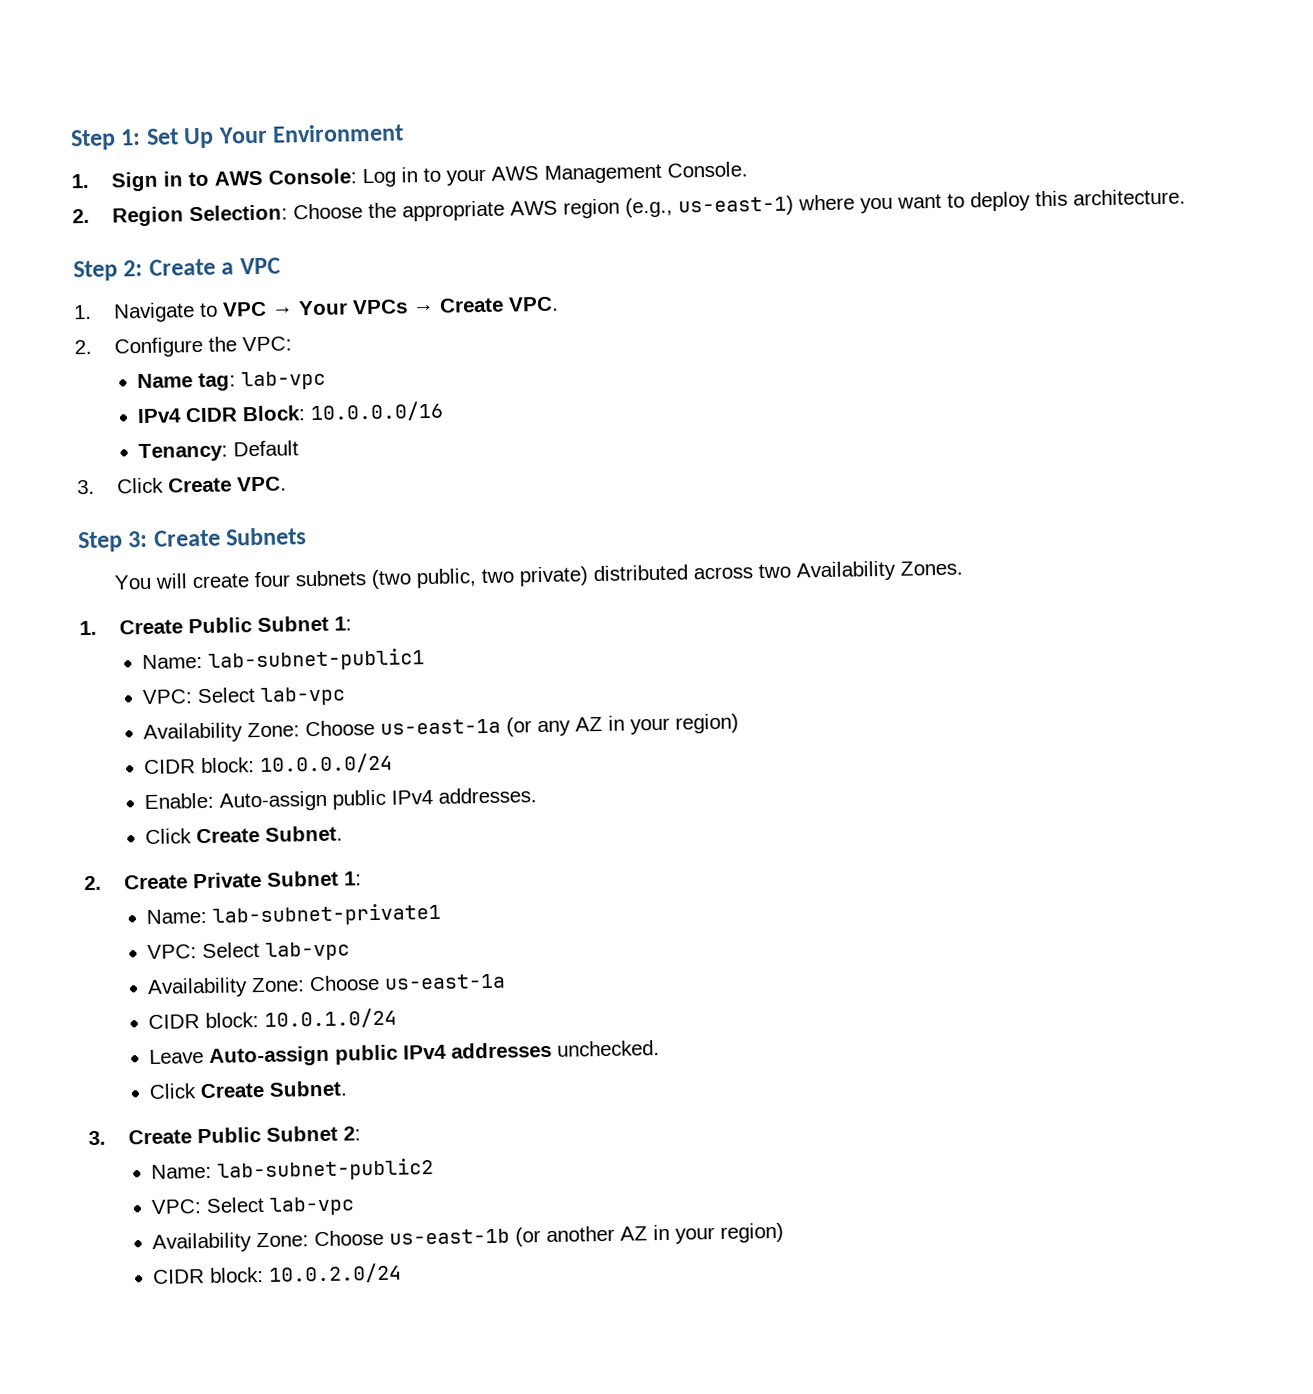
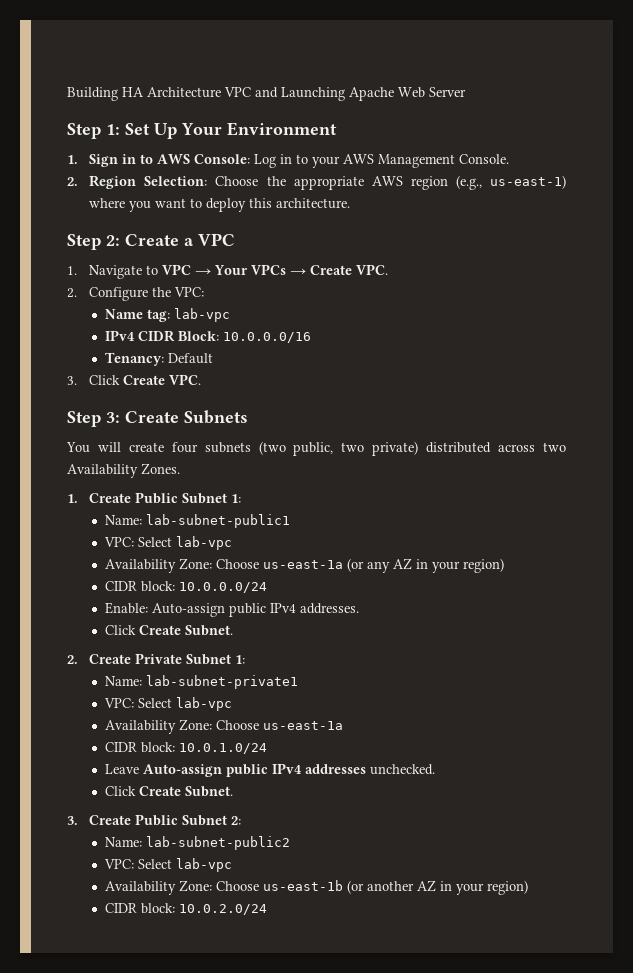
(70, 140) none -> [67,87,466,101] Building HA Architecture VPC and Launching Apache Web Server //

